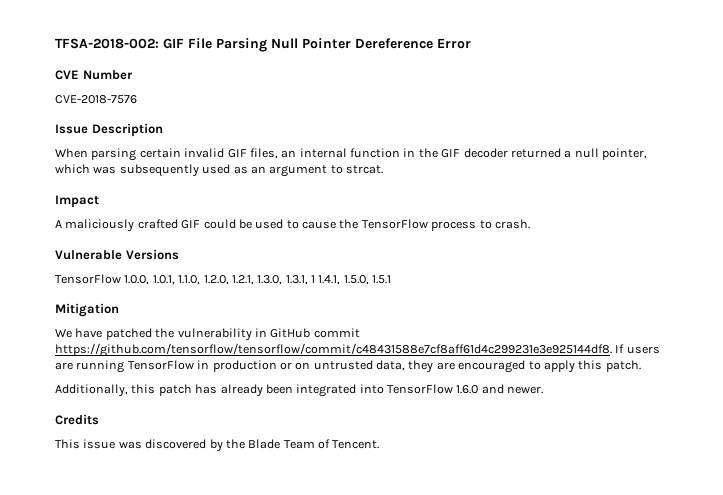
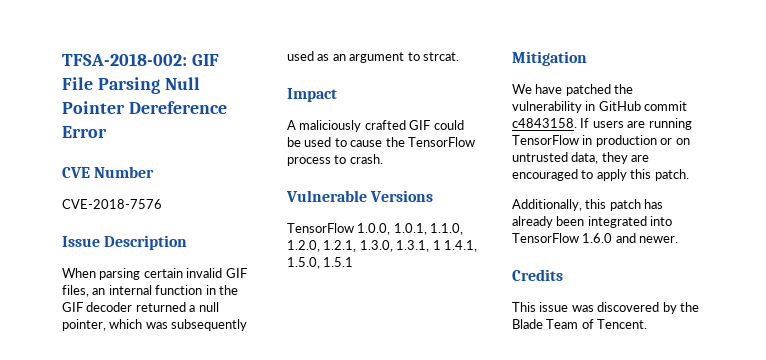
[55,343,612,357] https://github.com/tensorflow/tensorflow/commit/c48431588e7cf8aff61d4c299231e3e925144df8. -> [512,118,577,128] c4843158.

